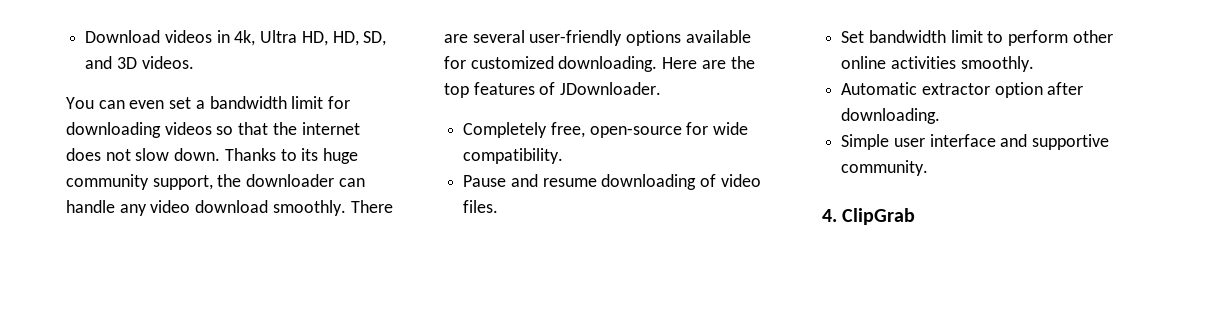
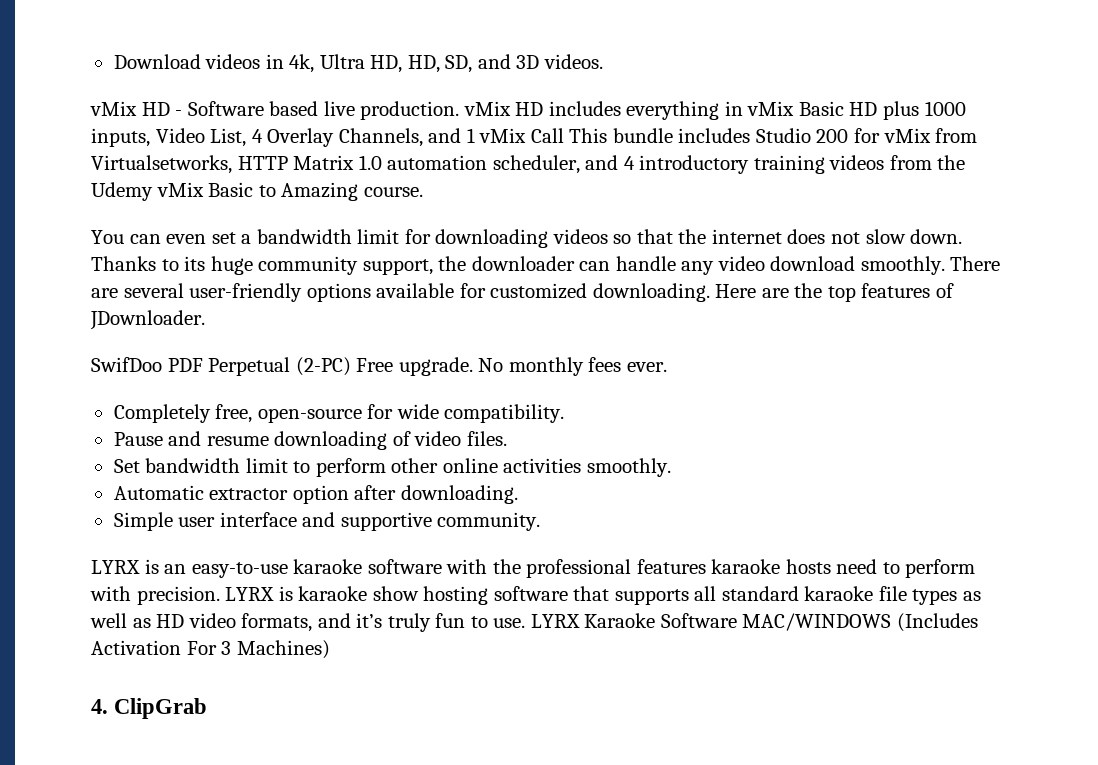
(194, 62) none -> [90,101,966,120] [91,128,978,147] [91,155,966,174] [91,182,423,201] // vMix HD - Software based live production. vMix HD includes everything in vMix Basic HD plus 1000 inputs, Video List, 4 Overlay Channels, and 1 vMix Call This bundle includes Studio 200 for vMix from Virtualsetworks, HTTP Matrix 1.0 automation scheduler, and 4 introductory training videos from the Udemy vMix Basic to Amazing course.
(662, 88) none -> [91,357,667,376] // SwifDoo PDF Perpetual (2-PC) Free upgrade. No monthly fees ever.
(929, 168) none -> [91,559,976,578] [90,586,982,605] [90,613,979,632] [91,640,330,659] // LYRX is an easy-to-use karaoke software with the professional features karaoke hosts need to perform with precision. LYRX is karaoke show hosting software that supports all standard karaoke file types as well as HD video formats, and it’s truly fun to use. LYRX Karaoke Software MAC/WINDOWS (Includes Activation For 3 Machines)

